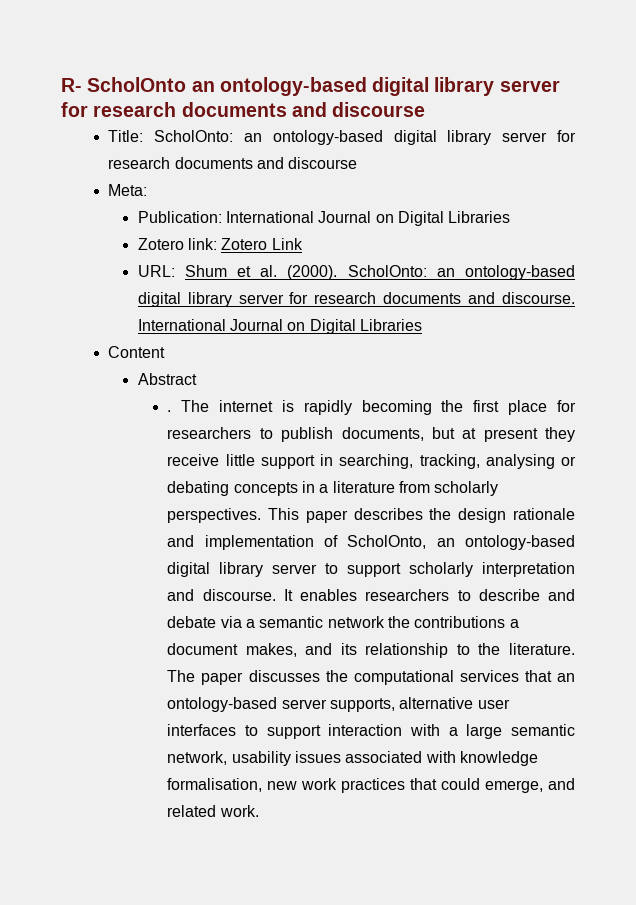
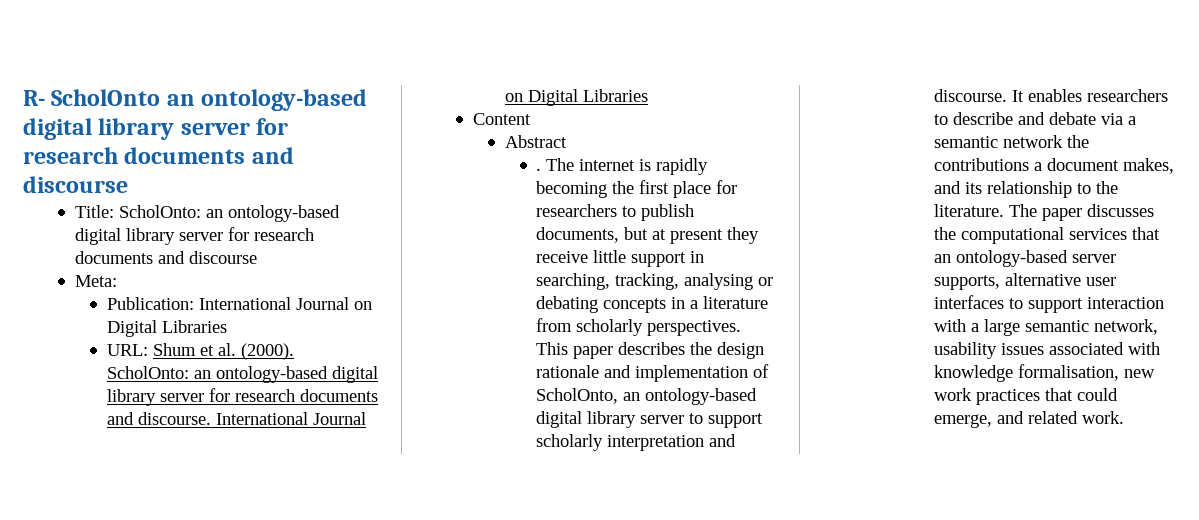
[137,238,303,250] // Zotero link: Zotero Link -> (227, 326) none

